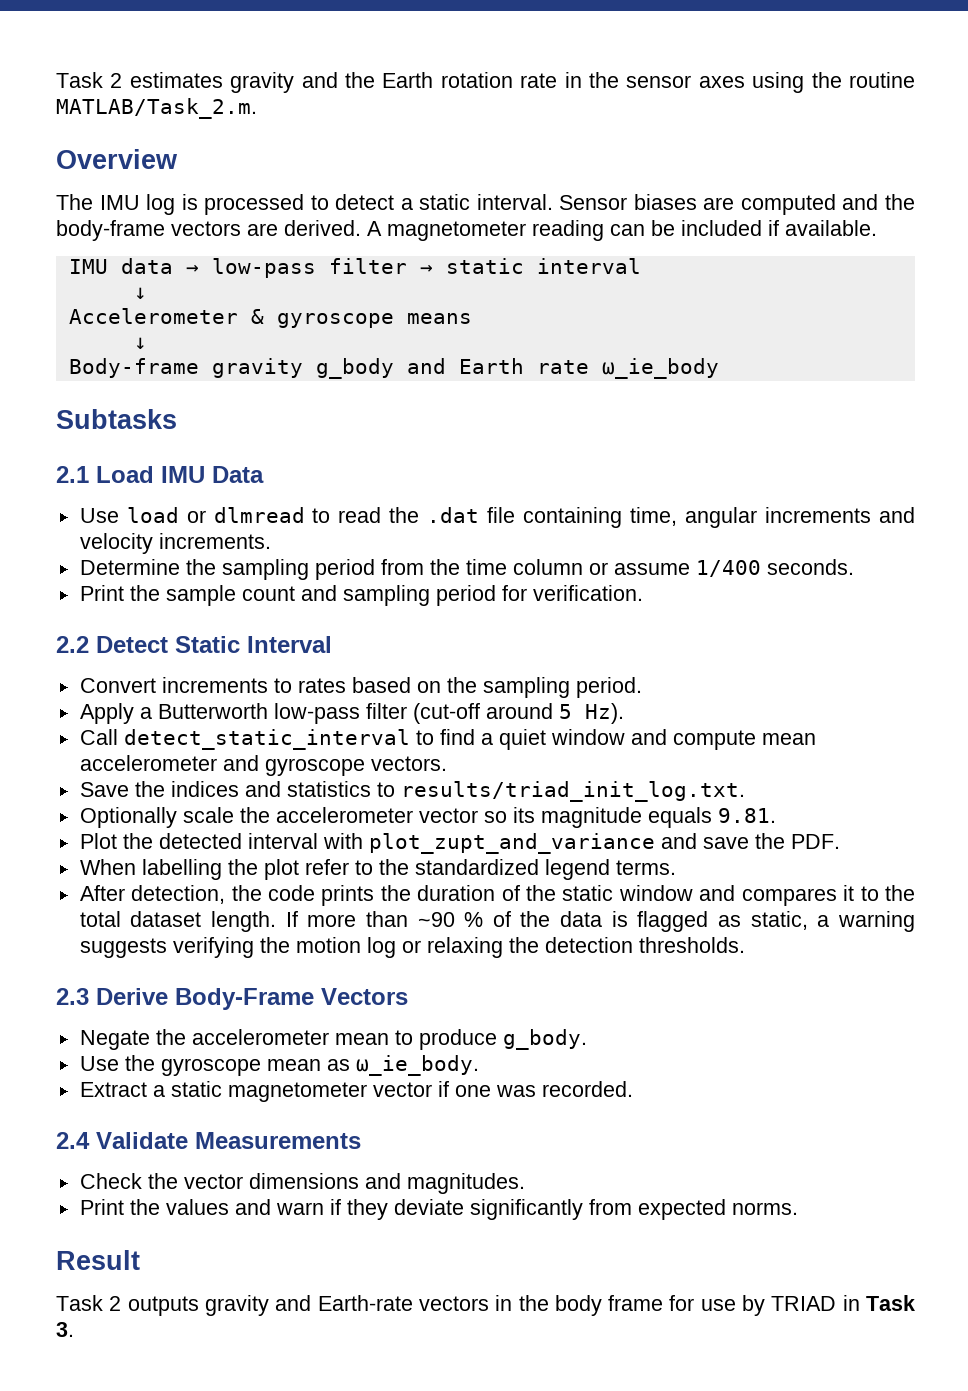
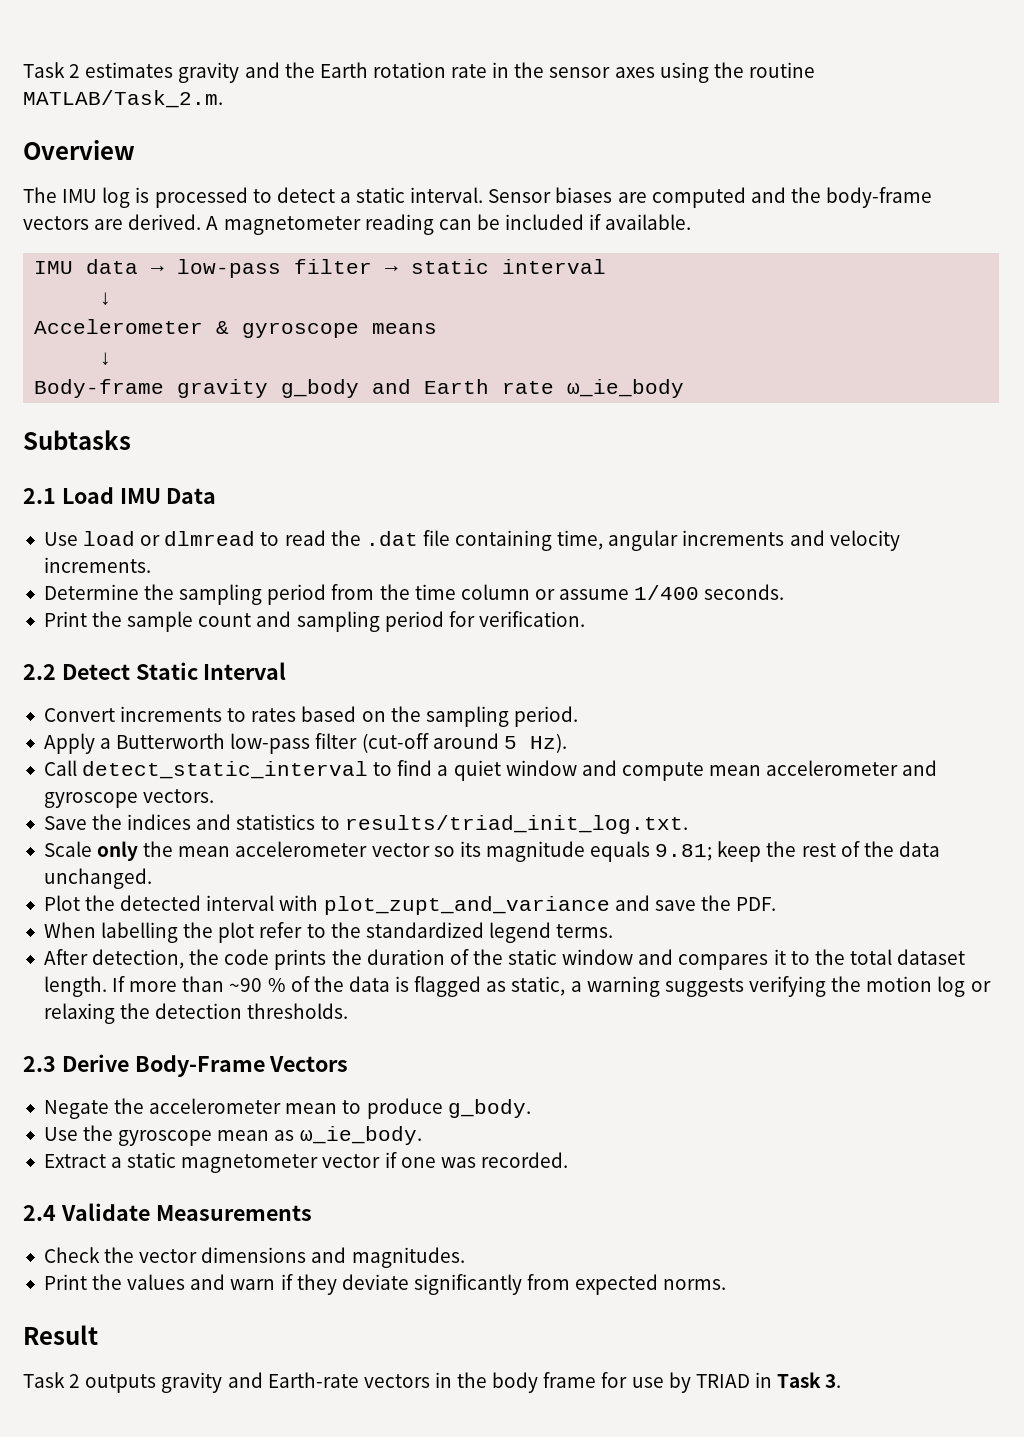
[79,807,270,828] Optionally scale the -> [43,841,231,861] Scale only the mean
[717,808,776,823] 9.81. -> [655,841,940,862] [43,868,152,889] 9.81; keep the rest of the data unchanged.

